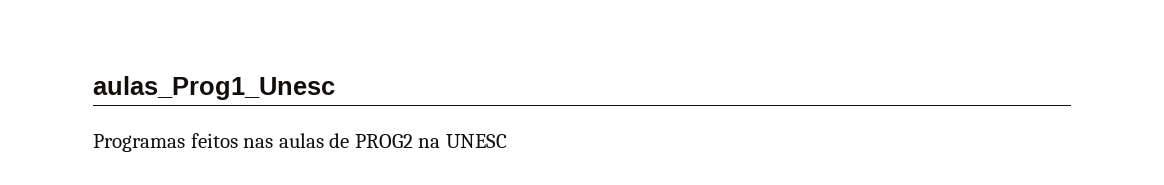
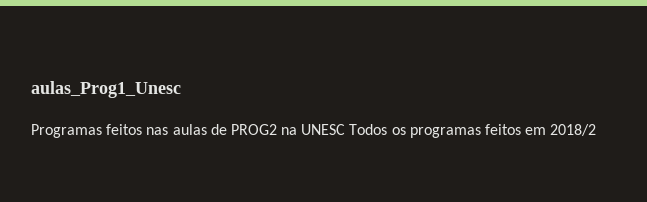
(507, 141) none -> [349,124,597,138] Todos os programas feitos em 2018/2

